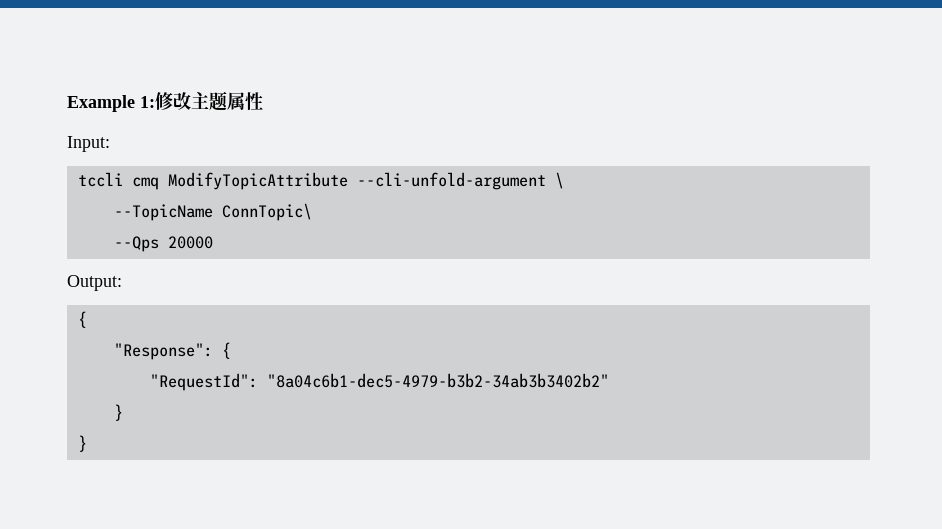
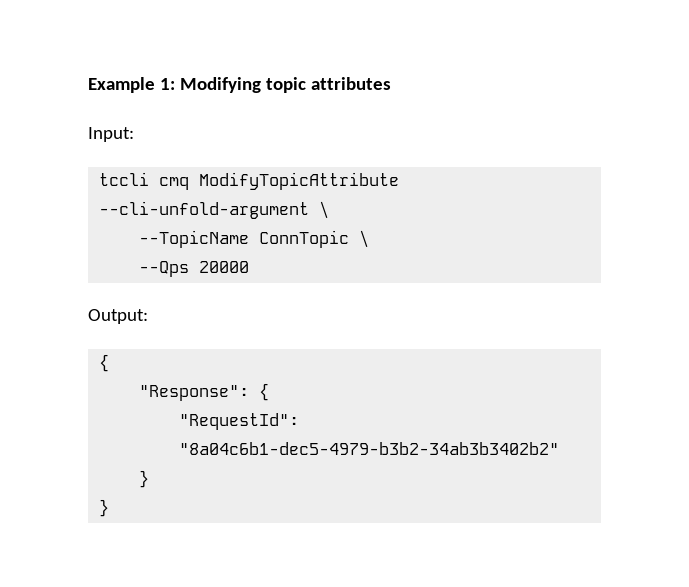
[155,91,263,111] 修改主题属性 -> [179,77,391,93] Modifying topic attributes
[221,203,312,221] ConnTopic\ -> [259,230,370,248] ConnTopic \

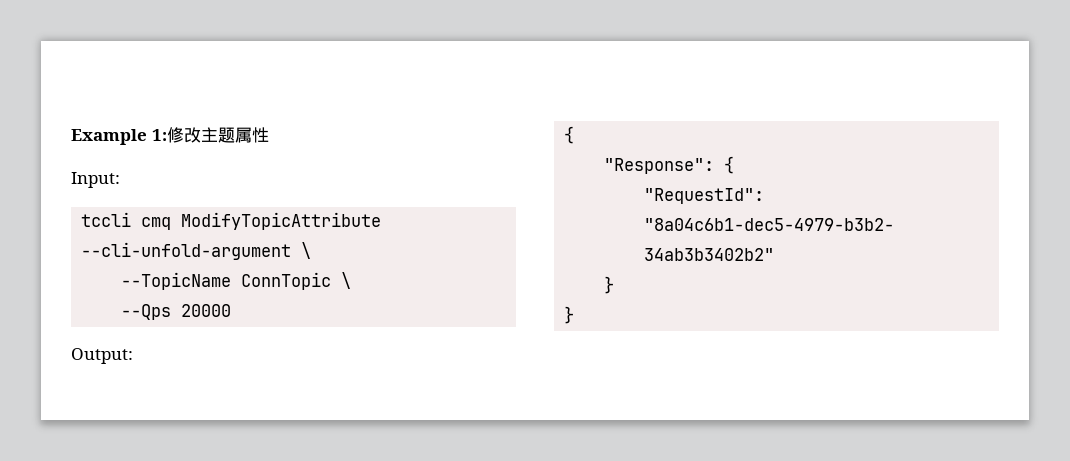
[179,77,391,93] Modifying topic attributes -> [166,127,269,143] 修改主题属性

